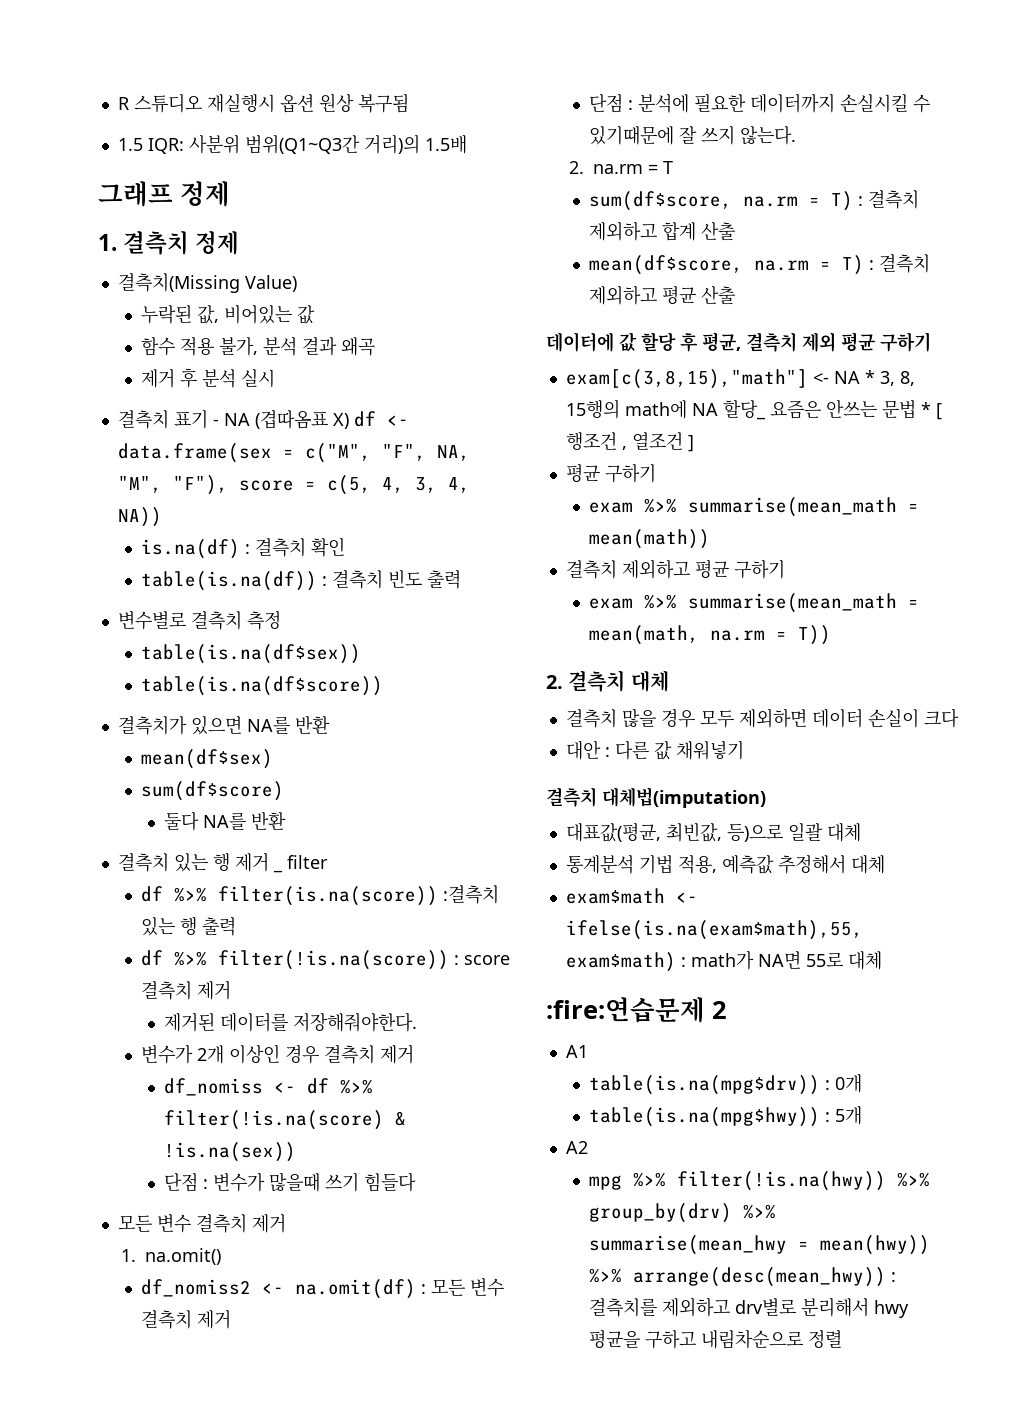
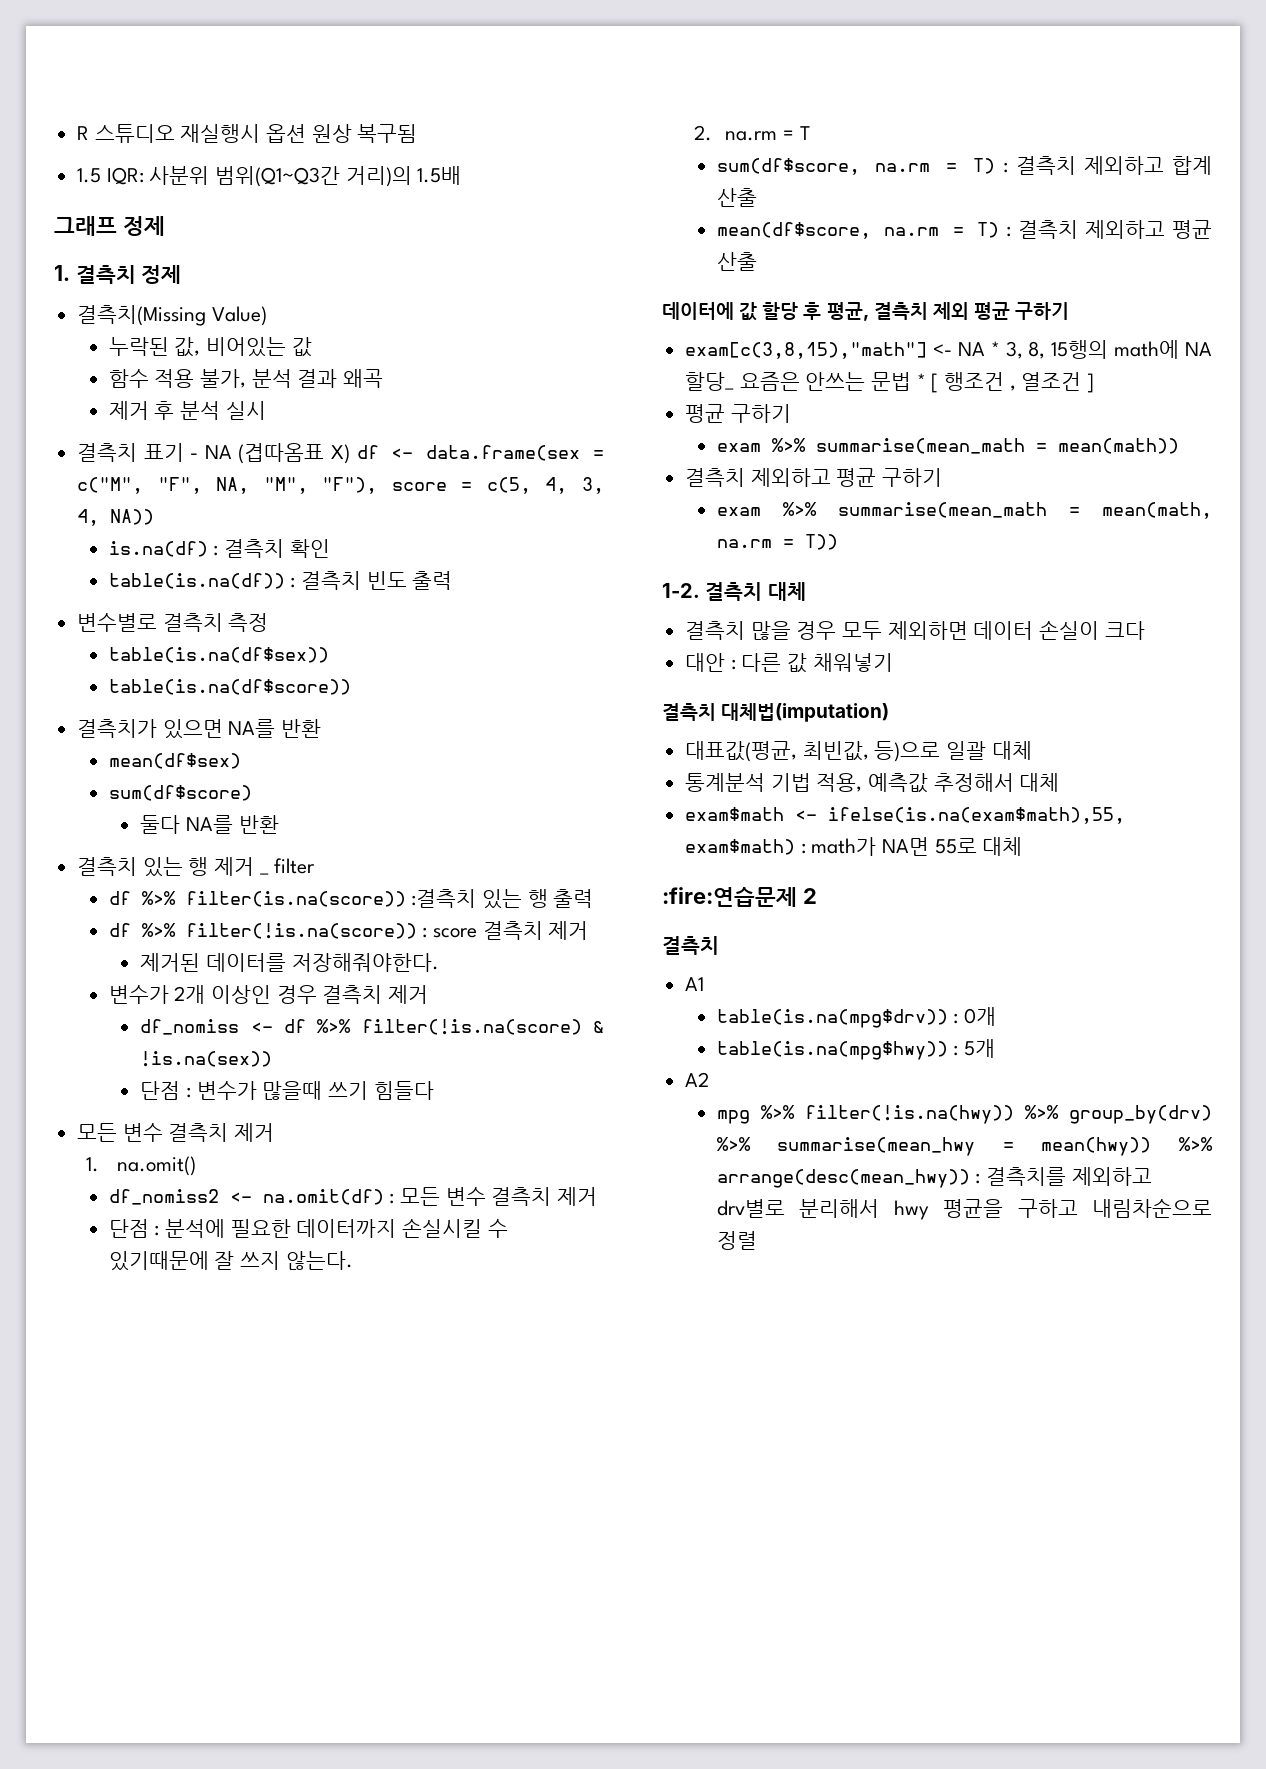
[546,675,563,689] 2. -> [662,583,700,598] 1-2.
(727, 1010) none -> [662,936,719,955] // 결측치

